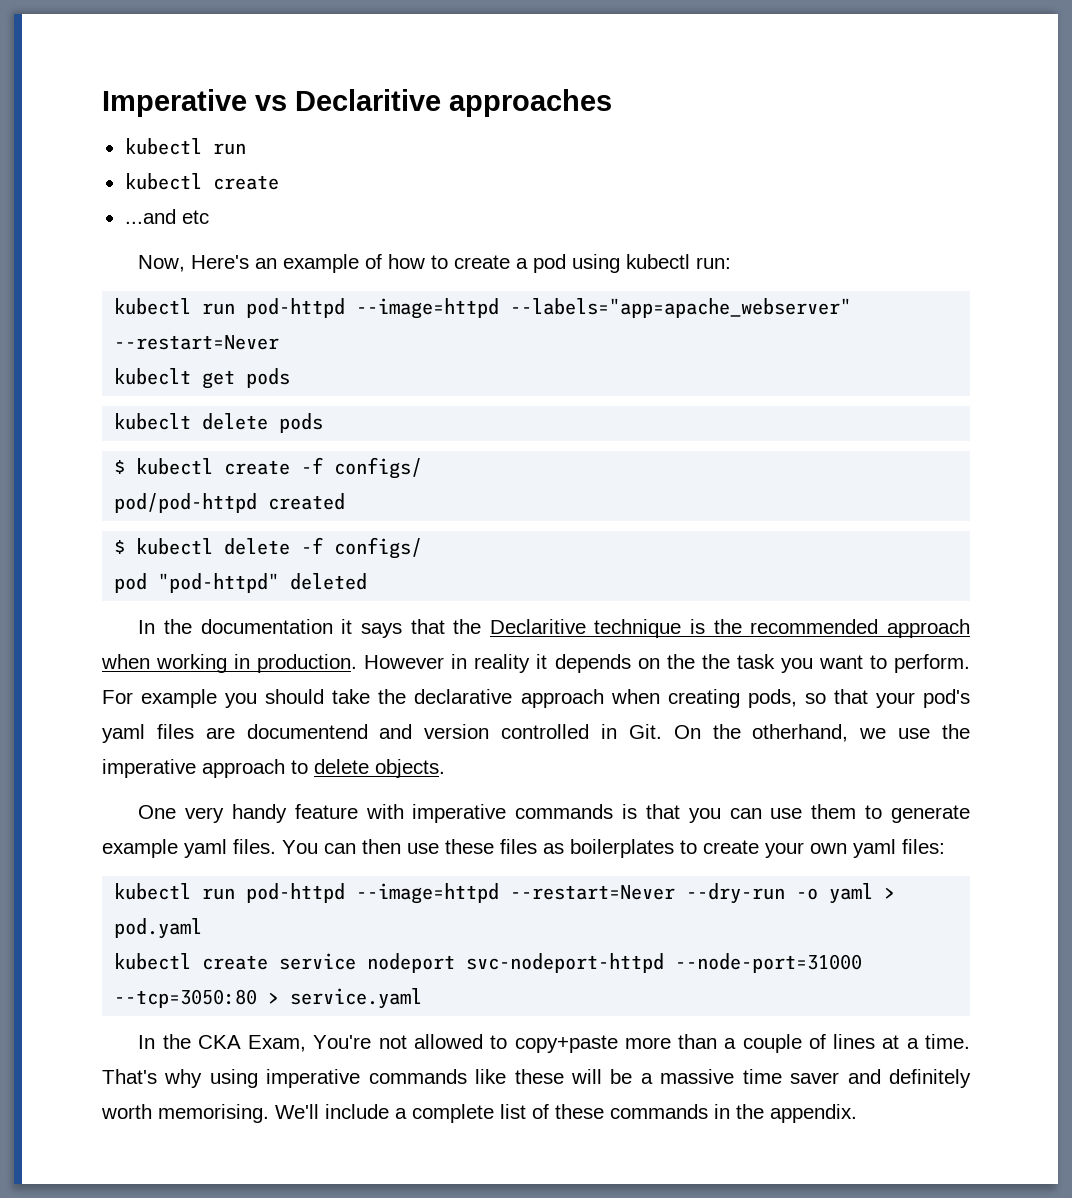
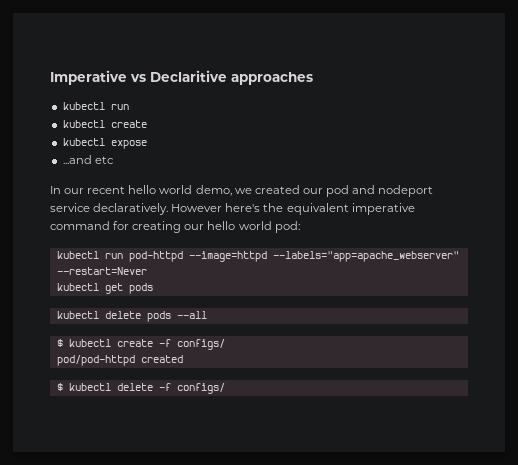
(279, 182) none -> [62,138,147,149] // kubectl expose
[138,254,732,273] Now, Here's an example of how to create a pod using kubectl run: -> [50,185,434,197] [50,203,415,215] [50,221,300,233] In our recent hello world demo, we created our pod and nodeport service declaratively. However here's the equivalent imperative command for creating our hello world pod:
[114,368,192,385] kubeclt -> [56,283,99,291] kubectl
[114,413,192,430] kubeclt -> [56,311,99,319] kubectl
(324, 423) none -> [176,311,207,319] --all
[114,573,368,593] [138,619,971,638] [101,654,970,673] [102,689,970,708] [102,724,971,743] [102,759,445,778] [138,804,970,823] [102,839,945,858] [114,883,896,904] [114,918,203,939] [114,953,863,973] [114,988,423,1009] [138,1034,970,1053] [102,1069,972,1088] [101,1104,857,1123] // pod "pod-httpd" deleted // In the documentation it says that the Declaritive technique is the recommended approach when working in production. However in reality it depends on the the task you want to perform. For example you should take the declarative approach when creating pods, so that your pod's yaml files are documentend and version controlled in Git. On the otherhand, we use the imperative approach to delete objects. // One very handy feature with imperative commands is that you can use them to generate example yaml files. You can then use these files as boilerplates to create your own yaml files: // kubectl run pod-httpd --image=httpd --restart=Never --dry-run -o yaml > pod.yaml // kubectl create service nodeport svc-nodeport-httpd --node-port=31000 --tcp=3050:80 > service.yaml // In the CKA Exam, You're not allowed to copy+paste more than a couple of lines at a time. That's why using imperative commands like these will be a massive time saver and definitely worth memorising. We'll include a complete list of these commands in the appendix. -> (225, 388) none

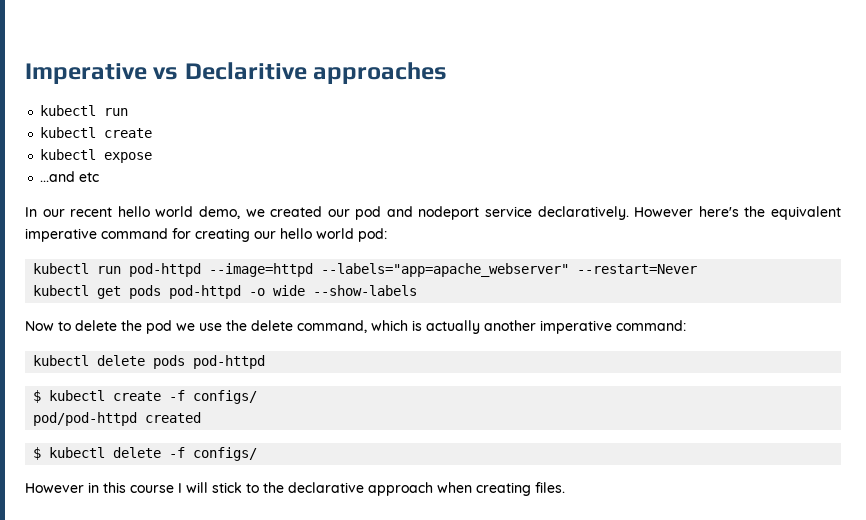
(153, 288) none -> [169,285,418,299] [25,320,686,334] pod-httpd -o wide --show-labels // Now to delete the pod we use the delete command, which is actually another imperative command:
[176,311,207,319] --all -> [193,355,266,369] pod-httpd
(225, 388) none -> [25,482,565,496] // However in this course I will stick to the declarative approach when creating files.

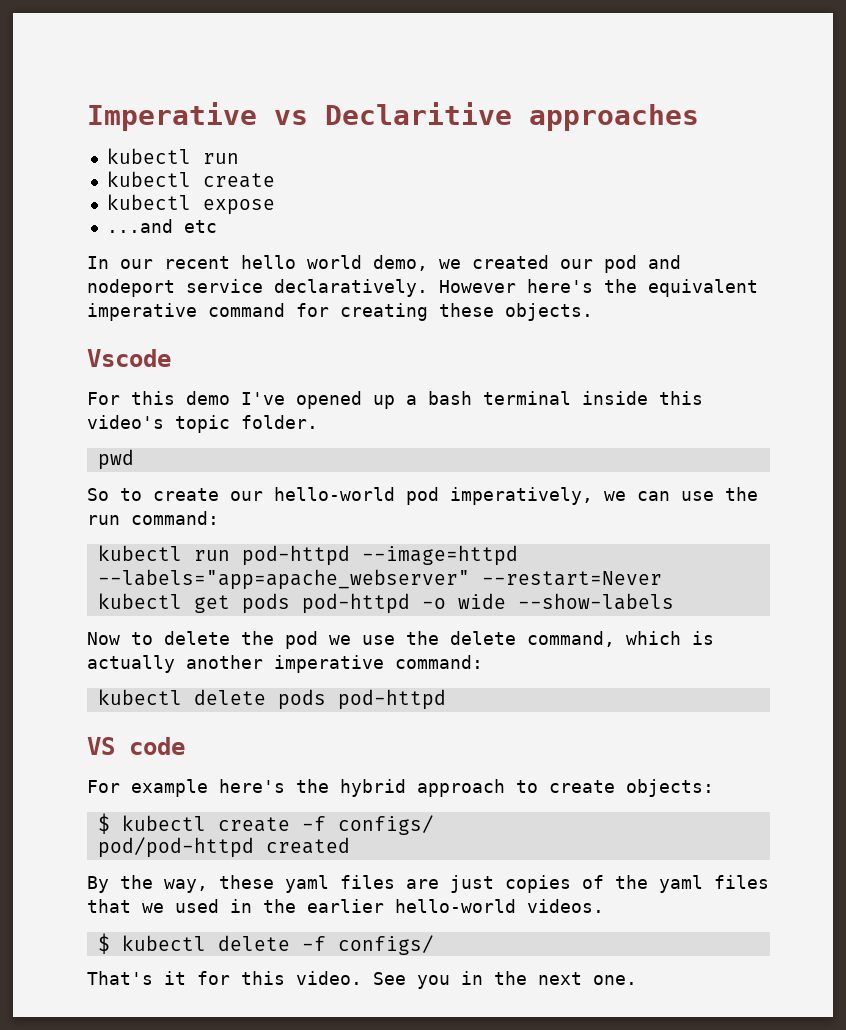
[254,228,387,242] our hello world pod: -> [439,303,593,321] [87,349,171,367] [87,391,703,409] [87,415,318,433] [97,449,134,470] [87,487,758,505] [87,511,219,525] these objects. // Vscode // For this demo I've opened up a bash terminal inside this video's topic folder. // pwd // So to create our hello-world pod imperatively, we can use the run command:
(266, 362) none -> [87,737,185,755] [87,779,714,797] // VS code // For example here's the hybrid approach to create objects:
(202, 417) none -> [87,875,769,893] [87,899,604,913] // By the way, these yaml files are just copies of the yaml files that we used in the earlier hello-world videos.
[25,482,565,496] However in this course I will stick to the declarative approach when creating files. -> [87,971,637,989] That's it for this video. See you in the next one.

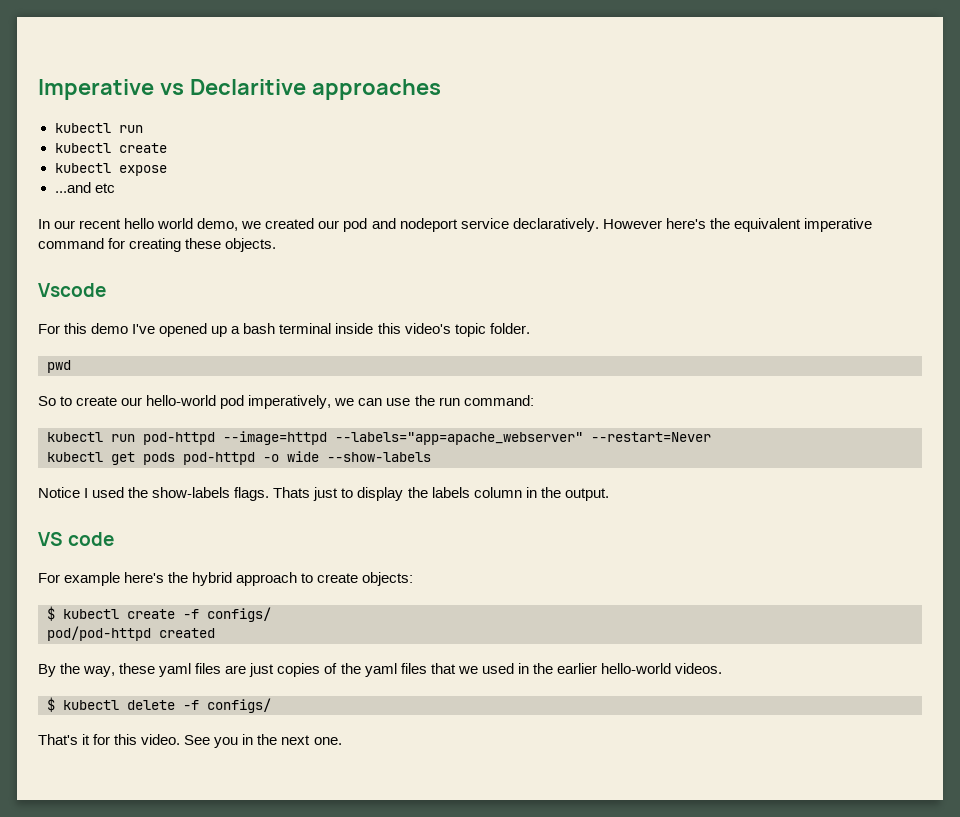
[87,631,714,649] [87,655,483,673] [97,689,446,710] Now to delete the pod we use the delete command, which is actually another imperative command: // kubectl delete pods pod-httpd -> [38,487,609,501] Notice I used the show-labels flags. Thats just to display the labels column in the output.

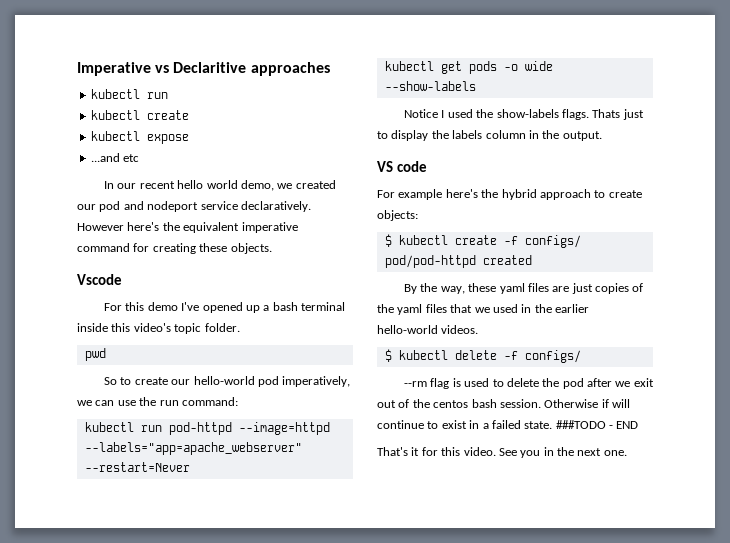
[183,452,255,465] pod-httpd -> (497, 67) none
(271, 705) none -> [404,378,654,389] [377,399,630,408] [377,420,639,429] // --rm flag is used to delete the pod after we exit out of the centos bash session. Otherwise if will continue to exist in a failed state. ###TODO - END

